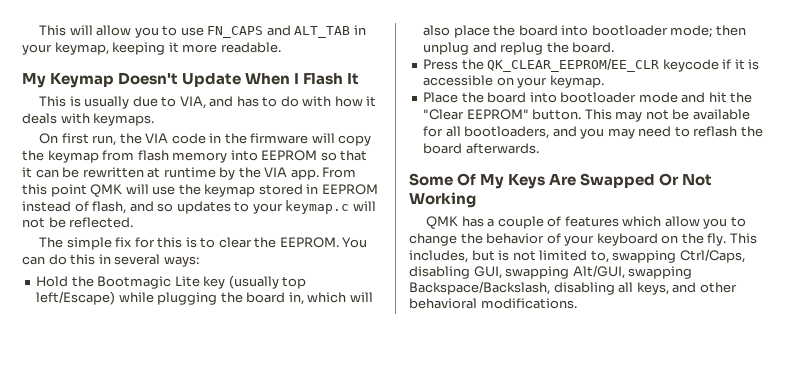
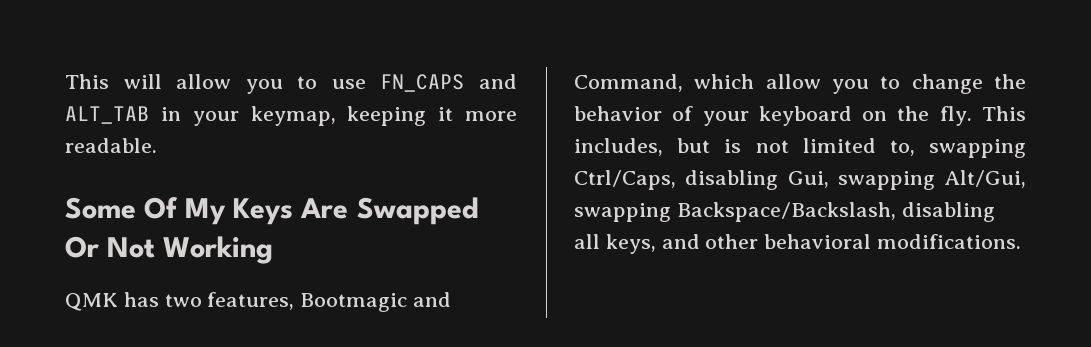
[22,72,360,88] [39,96,377,109] [22,113,155,126] [39,133,372,146] [22,150,368,163] [22,167,357,180] [22,184,378,197] [22,200,376,214] [22,217,134,228] [39,237,368,250] [22,254,199,267] [36,275,307,289] [36,291,373,305] [423,25,746,38] [423,42,615,55] [423,58,760,72] [423,75,604,88] [423,92,753,103] [423,109,750,122] [423,126,763,139] [423,143,539,154] // My Keymap Doesn't Update When I Flash It // This is usually due to VIA, and has to do with how it deals with keymaps. // On first run, the VIA code in the firmware will copy the keymap from flash memory into EEPROM so that it can be rewritten at runtime by the VIA app. From this point QMK will use the keymap stored in EEPROM instead of flash, and so updates to your keymap.c will not be reflected. // The simple fix for this is to clear the EEPROM. You can do this in several ways: // Hold the Bootmagic Lite key (usually top left/Escape) while plugging the board in, which will also place the board into bootloader mode; then unplug and replug the board. // Press the QK_CLEAR_EEPROM/EE_CLR keycode if it is accessible on your keymap. // Place the board into bootloader mode and hit the "Clear EEPROM" button. This may not be available for all bootloaders, and you may need to reflash the board afterwards. -> (157, 145) none
[487,216,619,229] a couple of features -> [164,292,452,312] [574,74,683,92] two features, Bootmagic and Command,
[473,265,625,279] GUI, swapping Alt/GUI, -> [787,170,1026,190] Gui, swapping Alt/Gui,

